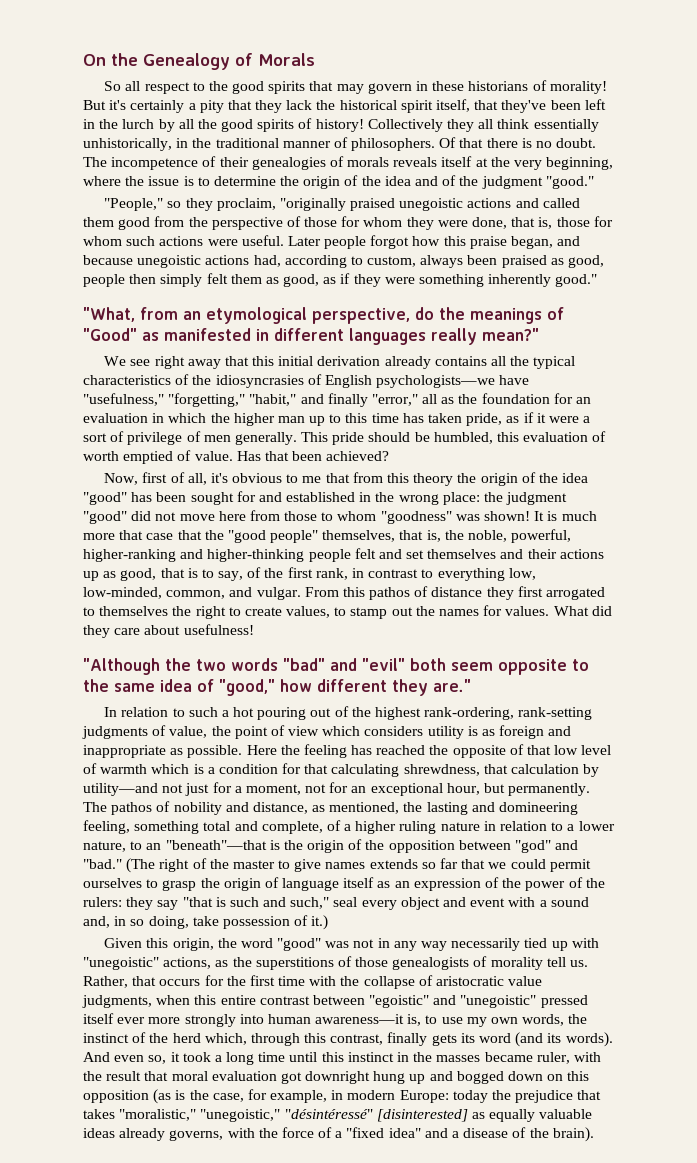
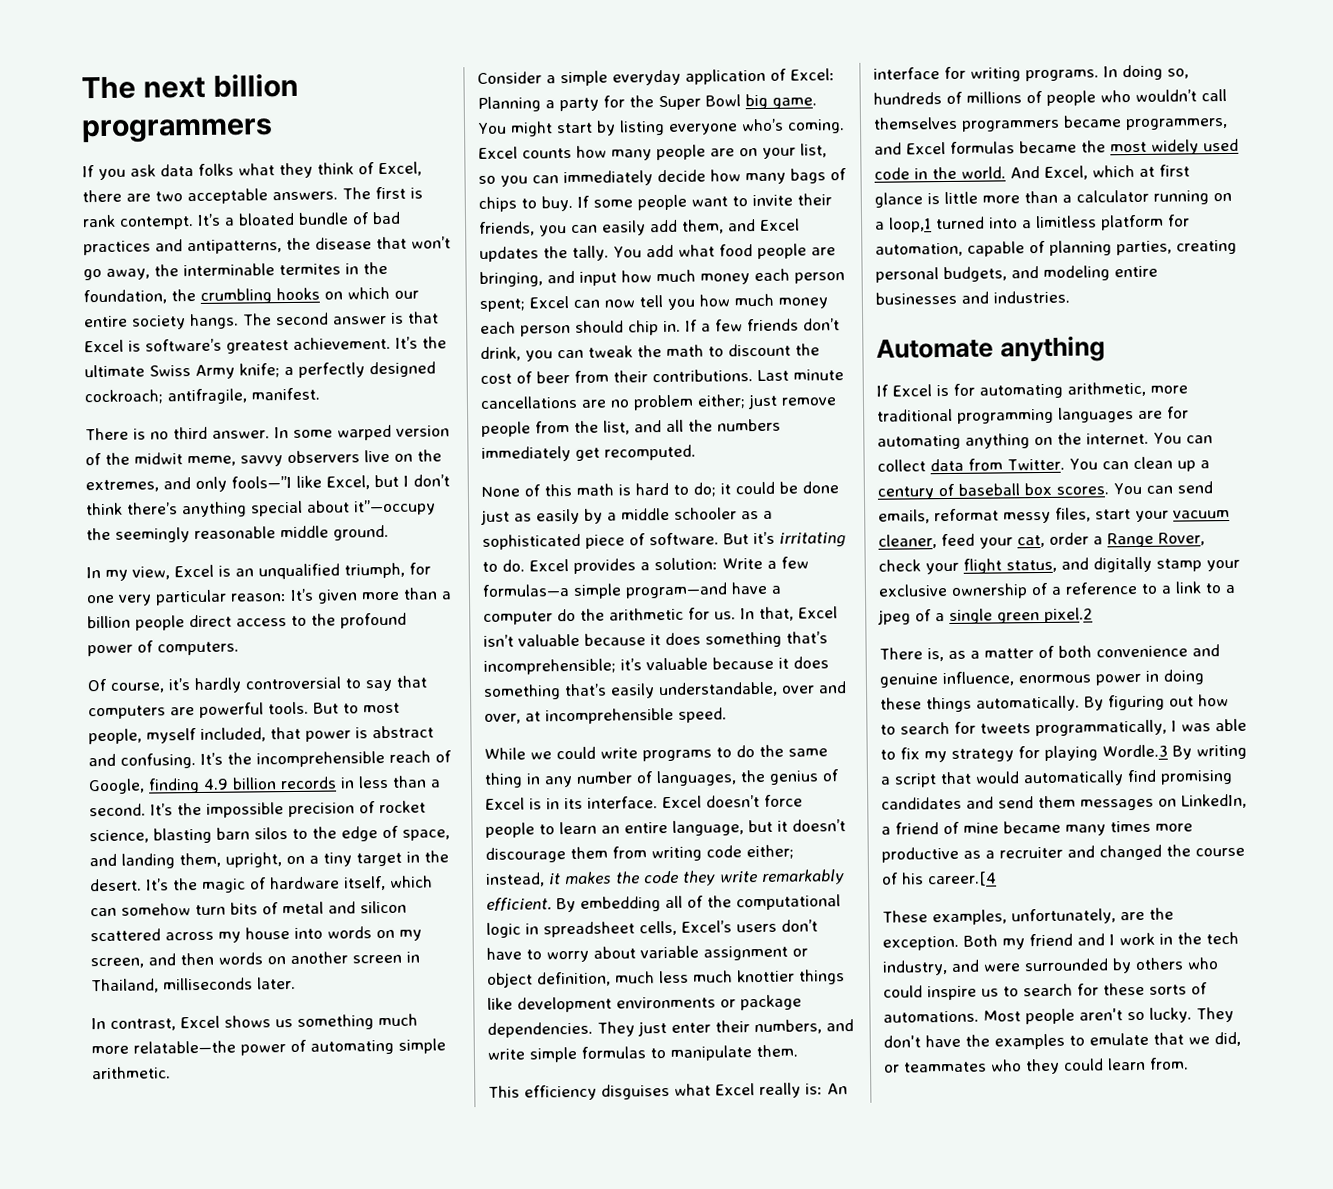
[83,53,315,70] [104,80,607,94] [83,99,606,113] [83,118,599,132] [83,137,597,151] [83,156,614,170] [83,175,594,189] [104,198,580,211] [83,216,613,230] [83,235,581,249] [83,255,605,268] [83,273,598,287] [83,307,564,324] [83,328,539,345] [104,356,576,369] [83,374,530,388] [83,393,592,407] [83,412,591,426] [83,431,607,445] [83,450,390,464] [104,472,589,486] [83,491,568,505] [83,510,597,524] [83,529,572,543] [83,548,604,562] [83,567,536,581] [83,586,606,600] [83,605,612,619] [83,624,254,638] [83,658,589,675] [83,679,471,696] [104,706,593,720] [82,725,572,739] [83,744,612,758] [83,763,600,777] [83,782,591,796] [83,801,579,815] [83,820,615,834] [83,839,579,853] [83,858,591,873] [83,877,605,891] [83,897,589,910] [83,915,329,930] [104,938,599,951] [83,956,589,970] [83,975,543,989] [82,995,588,1008] [83,1013,588,1027] [83,1032,613,1047] [83,1052,601,1065] [83,1071,590,1084] [83,1089,602,1104] [83,1109,593,1122] [83,1127,594,1142] On the Genealogy of Morals // So all respect to the good spirits that may govern in these historians of morality! But it's certainly a pity that they lack the historical spirit itself, that they've been left in the lurch by all the good spirits of history! Collectively they all think essentially unhistorically, in the traditional manner of philosophers. Of that there is no doubt. The incompetence of their genealogies of morals reveals itself at the very beginning, where the issue is to determine the origin of the idea and of the judgment "good." // "People," so they proclaim, "originally praised unegoistic actions and called them good from the perspective of those for whom they were done, that is, those for whom such actions were useful. Later people forgot how this praise began, and because unegoistic actions had, according to custom, always been praised as good, people then simply felt them as good, as if they were something inherently good." // "What, from an etymological perspective, do the meanings of "Good" as manifested in different languages really mean?" // We see right away that this initial derivation already contains all the typical characteristics of the idiosyncrasies of English psychologists—we have "usefulness," "forgetting," "habit," and finally "error," all as the foundation for an evaluation in which the higher man up to this time has taken pride, as if it were a sort of privilege of men generally. This pride should be humbled, this evaluation of worth emptied of value. Has that been achieved? // Now, first of all, it's obvious to me that from this theory the origin of the idea "good" has been sought for and established in the wrong place: the judgment "good" did not move here from those to whom "goodness" was shown! It is much more that case that the "good people" themselves, that is, the noble, powerful, higher-ranking and higher-thinking people felt and set themselves and their actions up as good, that is to say, of the first rank, in contrast to everything low, low-minded, common, and vulgar. From this pathos of distance they first arrogated to themselves the right to create values, to stamp out the names for values. What did they care about usefulness! // "Although the two words "bad" and "evil" both seem opposite to the same idea of "good," how different they are." // In relation to such a hot pouring out of the highest rank-ordering, rank-setting judgments of value, the point of view which considers utility is as foreign and inappropriate as possible. Here the feeling has reached the opposite of that low level of warmth which is a condition for that calculating shrewdness, that calculation by utility—and not just for a moment, not for an exceptional hour, but permanently. The pathos of nobility and distance, as mentioned, the lasting and domineering feeling, something total and complete, of a higher ruling nature in relation to a lower nature, to an "beneath"—that is the origin of the opposition between "god" and "bad." (The right of the master to give names extends so far that we could permit ourselves to grasp the origin of language itself as an expression of the power of the rulers: they say "that is such and such," seal every object and event with a sound and, in so doing, take possession of it.) // Given this origin, the word "good" was not in any way necessarily tied up with "unegoistic" actions, as the superstitions of those genealogists of morality tell us. Rather, that occurs for the first time with the collapse of aristocratic value judgments, when this entire contrast between "egoistic" and "unegoistic" pressed itself ever more strongly into human awareness—it is, to use my own words, the instinct of the herd which, through this contrast, finally gets its word (and its words). And even so, it took a long time until this instinct in the masses became ruler, with the result that moral evaluation got downright hung up and bogged down on this opposition (as is the case, for example, in modern Europe: today the prejudice that takes "moralistic," "unegoistic," "désintéressé" [disinterested] as equally valuable ideas already governs, with the force of a "fixed idea" and a disease of the brain). -> [81,72,299,100] [81,118,273,144] [82,161,422,181] [82,186,423,205] [82,211,401,230] [83,236,451,256] [83,261,388,281] [83,286,419,305] [84,311,439,330] [84,336,447,354] [84,361,436,380] [84,387,320,405] [85,424,450,441] [85,449,442,467] [85,474,450,493] [85,499,436,518] [86,524,389,543] [86,562,431,581] [86,587,452,606] [87,612,407,631] [87,640,239,657] [87,675,427,694] [88,701,400,720] [88,725,434,745] [88,750,452,769] [88,775,441,795] [89,800,426,818] [89,825,450,844] [89,850,449,869] [89,875,433,893] [90,900,407,917] [90,926,422,943] [90,951,420,969] [91,976,296,994] [91,1013,418,1031] [91,1038,446,1056] [91,1066,171,1080] [477,68,835,87] [477,93,817,112] [477,118,845,137] [478,143,827,161] [478,168,847,187] [478,193,832,212] [479,218,800,237] [479,243,836,262] [479,268,845,287] [479,293,828,312] [480,318,840,337] [480,343,820,362] [480,369,844,384] [480,393,836,411] [481,418,781,437] [481,444,696,462] [481,481,839,497] [480,507,773,525] [482,531,846,550] [482,556,809,574] [482,581,781,599] [483,606,838,625] [483,631,828,648] [483,656,829,675] [483,681,847,700] [484,707,727,725] [484,744,828,762] [484,769,839,788] [485,794,803,810] [485,819,846,838] [485,844,794,863] [485,869,845,887] [486,894,841,913] [486,919,818,938] [486,945,808,963] [487,969,845,988] [487,994,802,1013] [487,1019,854,1038] [487,1044,798,1063] [488,1082,848,1101] [873,64,1189,82] [873,89,1227,106] [873,115,1228,132] [874,138,1239,155] [874,164,1190,180] [874,189,1232,208] [875,214,1190,233] [875,239,1237,257] [875,265,1158,283] [875,290,1070,305] [876,335,1106,363] [876,381,1188,399] [877,406,1189,424] [877,432,1213,450] [877,456,1210,472] [877,481,1213,500] [878,507,1230,524] [878,532,1205,549] [878,556,1240,575] [878,581,1236,599] [877,607,1093,625] [879,644,1220,662] [879,669,1204,688] [880,694,1229,713] [880,718,1247,737] [880,744,1247,763] [880,769,1233,788] [881,793,1247,811] [881,820,1193,836] [881,844,1245,863] [881,871,997,887] [882,907,1174,926] [882,931,1239,951] [882,957,1219,976] [883,982,1208,1001] [883,1006,1234,1025] [883,1031,1241,1050] [884,1057,1189,1075] The next billion programmers // If you ask data folks what they think of Excel, there are two acceptable answers. The first is rank contempt. It’s a bloated bundle of bad practices and antipatterns, the disease that won’t go away, the interminable termites in the foundation, the crumbling hooks on which our entire society hangs. The second answer is that Excel is software’s greatest achievement. It’s the ultimate Swiss Army knife; a perfectly designed cockroach; antifragile, manifest. // There is no third answer. In some warped version of the midwit meme, savvy observers live on the extremes, and only fools—”I like Excel, but I don’t think there’s anything special about it”—occupy the seemingly reasonable middle ground. // In my view, Excel is an unqualified triumph, for one very particular reason: It’s given more than a billion people direct access to the profound power of computers. // Of course, it’s hardly controversial to say that computers are powerful tools. But to most people, myself included, that power is abstract and confusing. It’s the incomprehensible reach of Google, finding 4.9 billion records in less than a second. It’s the impossible precision of rocket science, blasting barn silos to the edge of space, and landing them, upright, on a tiny target in the desert. It’s the magic of hardware itself, which can somehow turn bits of metal and silicon scattered across my house into words on my screen, and then words on another screen in Thailand, milliseconds later. // In contrast, Excel shows us something much more relatable—the power of automating simple arithmetic. // Consider a simple everyday application of Excel: Planning a party for the Super Bowl big game. You might start by listing everyone who’s coming. Excel counts how many people are on your list, so you can immediately decide how many bags of chips to buy. If some people want to invite their friends, you can easily add them, and Excel updates the tally. You add what food people are bringing, and input how much money each person spent; Excel can now tell you how much money each person should chip in. If a few friends don’t drink, you can tweak the math to discount the cost of beer from their contributions. Last minute cancellations are no problem either; just remove people from the list, and all the numbers immediately get recomputed. // None of this math is hard to do; it could be done just as easily by a middle schooler as a sophisticated piece of software. But it’s irritating to do. Excel provides a solution: Write a few formulas—a simple program—and have a computer do the arithmetic for us. In that, Excel isn’t valuable because it does something that’s incomprehensible; it’s valuable because it does something that’s easily understandable, over and over, at incomprehensible speed. // While we could write programs to do the same thing in any number of languages, the genius of Excel is in its interface. Excel doesn’t force people to learn an entire language, but it doesn’t discourage them from writing code either; instead, it makes the code they write remarkably efficient. By embedding all of the computational logic in spreadsheet cells, Excel’s users don’t have to worry about variable assignment or object definition, much less much knottier things like development environments or package dependencies. They just enter their numbers, and write simple formulas to manipulate them. // This efficiency disguises what Excel really is: An interface for writing programs. In doing so, hundreds of millions of people who wouldn’t call themselves programmers became programmers, and Excel formulas became the most widely used code in the world. And Excel, which at first glance is little more than a calculator running on a loop,1 turned into a limitless platform for automation, capable of planning parties, creating personal budgets, and modeling entire businesses and industries. // Automate anything // If Excel is for automating arithmetic, more traditional programming languages are for automating anything on the internet. You can collect data from Twitter. You can clean up a century of baseball box scores. You can send emails, reformat messy files, start your vacuum cleaner, feed your cat, order a Range Rover, check your flight status, and digitally stamp your exclusive ownership of a reference to a link to a jpeg of a single green pixel.2 // There is, as a matter of both convenience and genuine influence, enormous power in doing these things automatically. By figuring out how to search for tweets programmatically, I was able to fix my strategy for playing Wordle.3 By writing a script that would automatically find promising candidates and send them messages on LinkedIn, a friend of mine became many times more productive as a recruiter and changed the course of his career.[4 // These examples, unfortunately, are the exception. Both my friend and I work in the tech industry, and were surrounded by others who could inspire us to search for these sorts of automations. Most people aren't so lucky. They don't have the examples to emulate that we did, or teammates who they could learn from.

